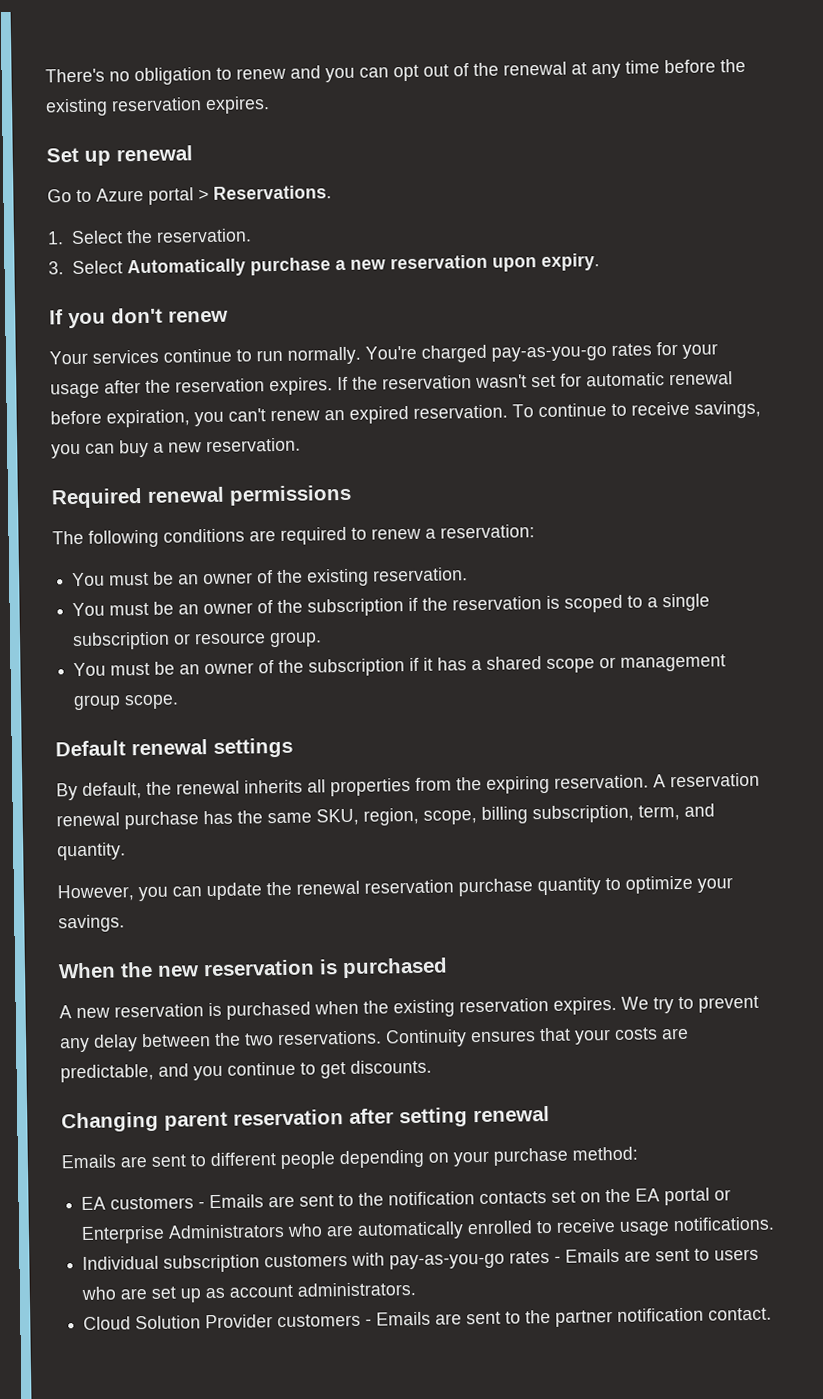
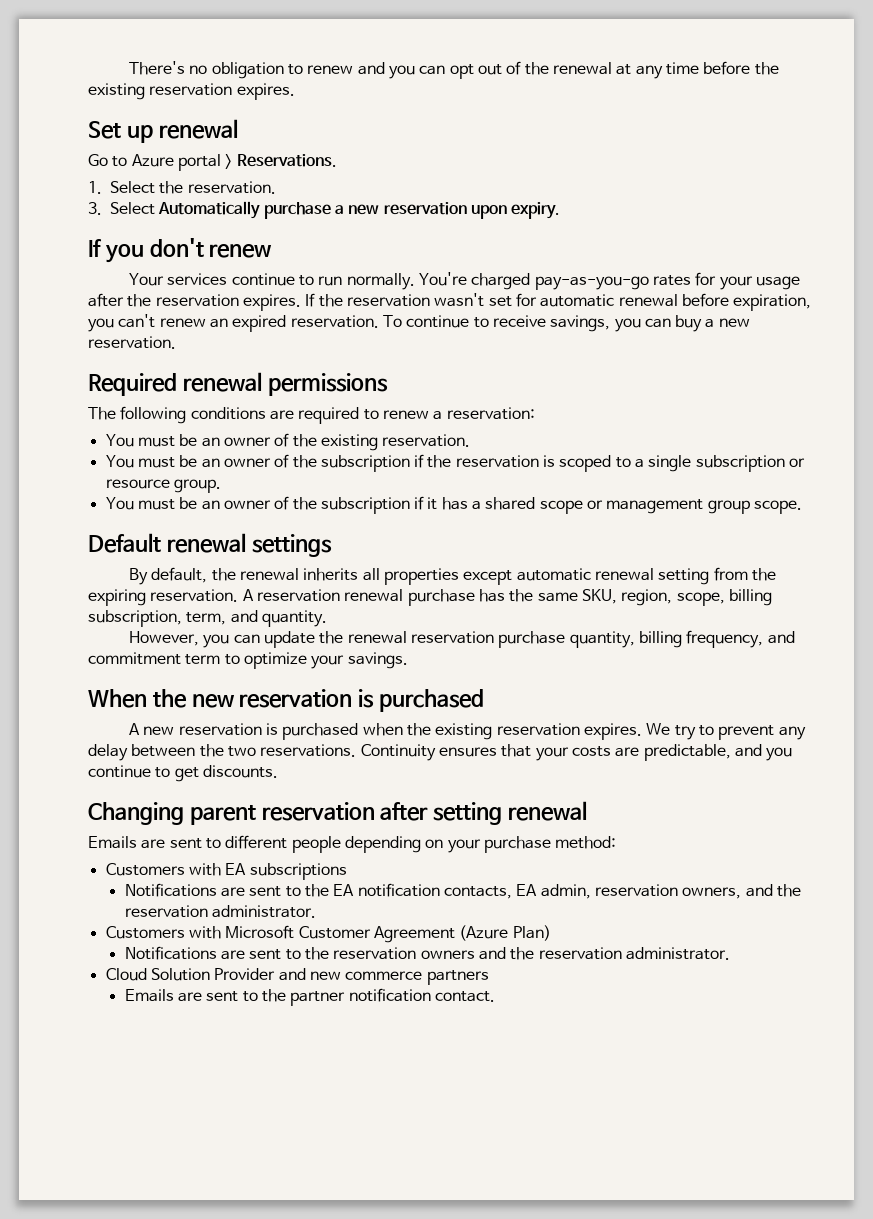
(411, 787) none -> [463,568,710,585] except automatic renewal setting
[537,877,601,896] quantity -> [569,630,795,648] [88,652,221,665] quantity, billing frequency, and commitment term
[81,1187,732,1211] [81,1216,775,1245] [82,1248,760,1273] [81,1281,417,1303] EA customers - Emails are sent to the notification contacts set on the EA portal or Enterprise Administrators who are automatically enrolled to receive usage notifications. // Individual subscription customers with pay-as-you-go rates - Emails are sent to users who are set up as account administrators. -> [105,863,347,880] [124,883,801,899] [124,905,316,918] [105,925,551,943] [124,946,730,960] Customers with EA subscriptions // Notifications are sent to the EA notification contacts, EA admin, reservation owners, and the reservation administrator. // Customers with Microsoft Customer Agreement (Azure Plan) // Notifications are sent to the reservation owners and the reservation administrator.
[277,1313,373,1328] customers - -> [278,968,489,985] and new commerce partners //

